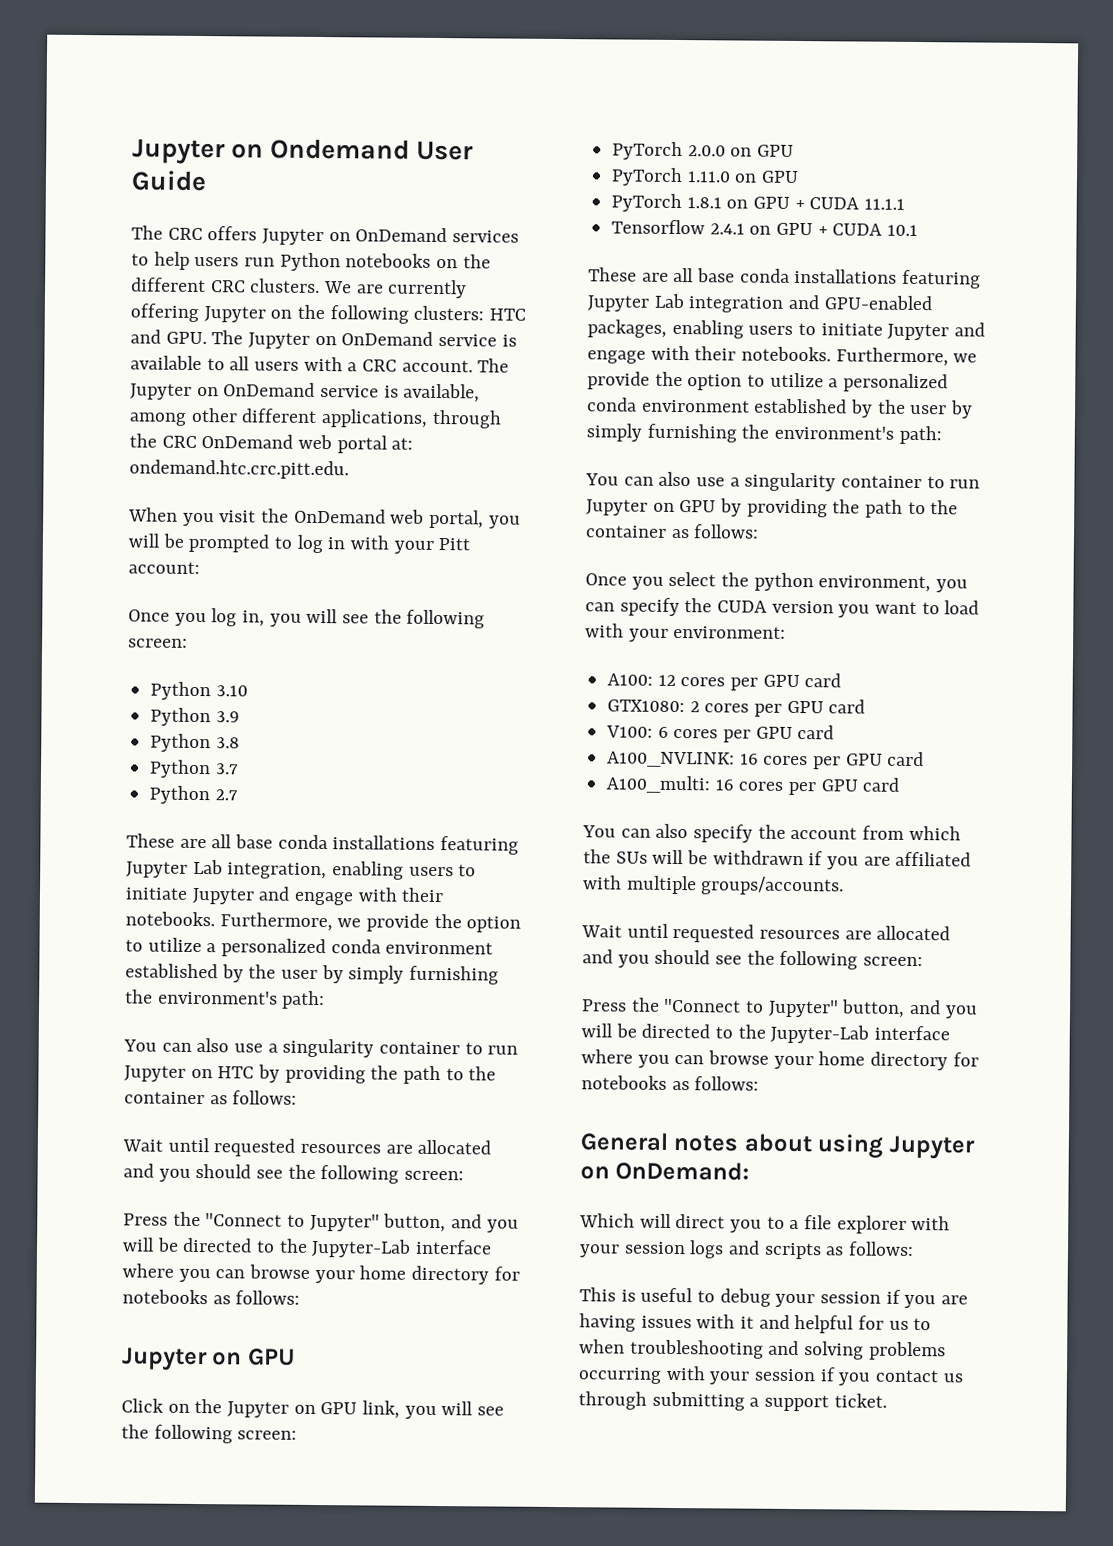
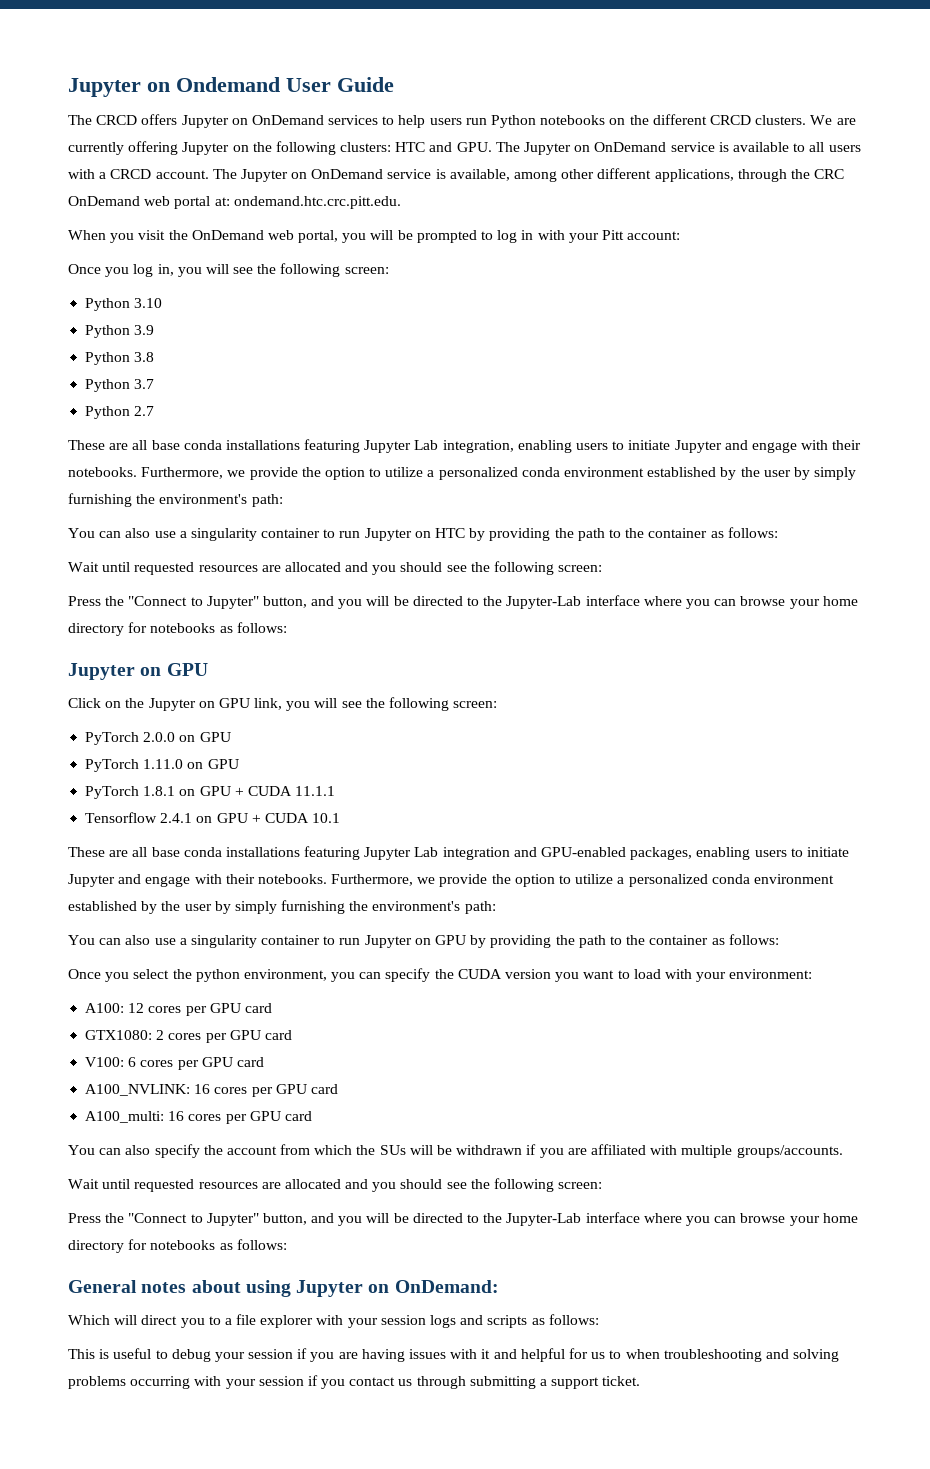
[167,227,203,241] CRC -> [96,115,138,125] CRCD
[210,280,246,293] CRC -> [709,115,751,125] CRCD
[362,359,398,372] CRC -> [110,169,152,179] CRCD

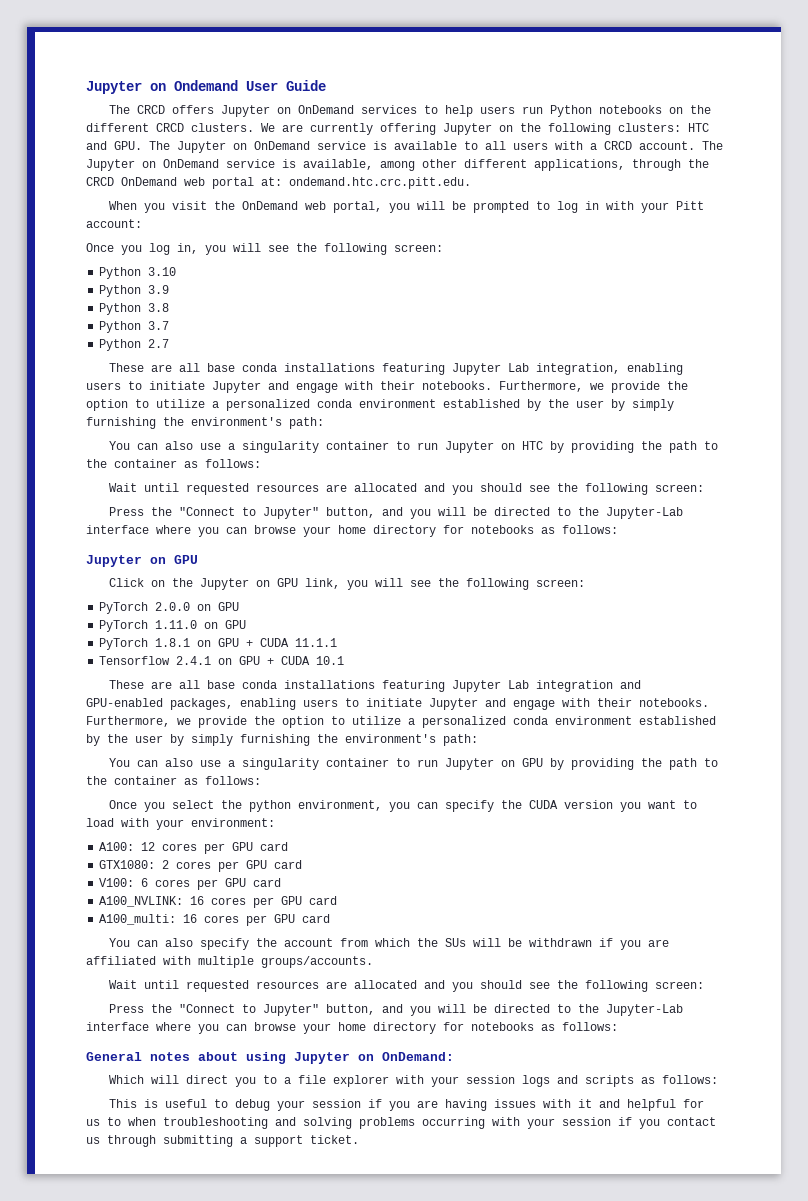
[814,169,845,179] CRC -> [86,177,114,186] CRCD

